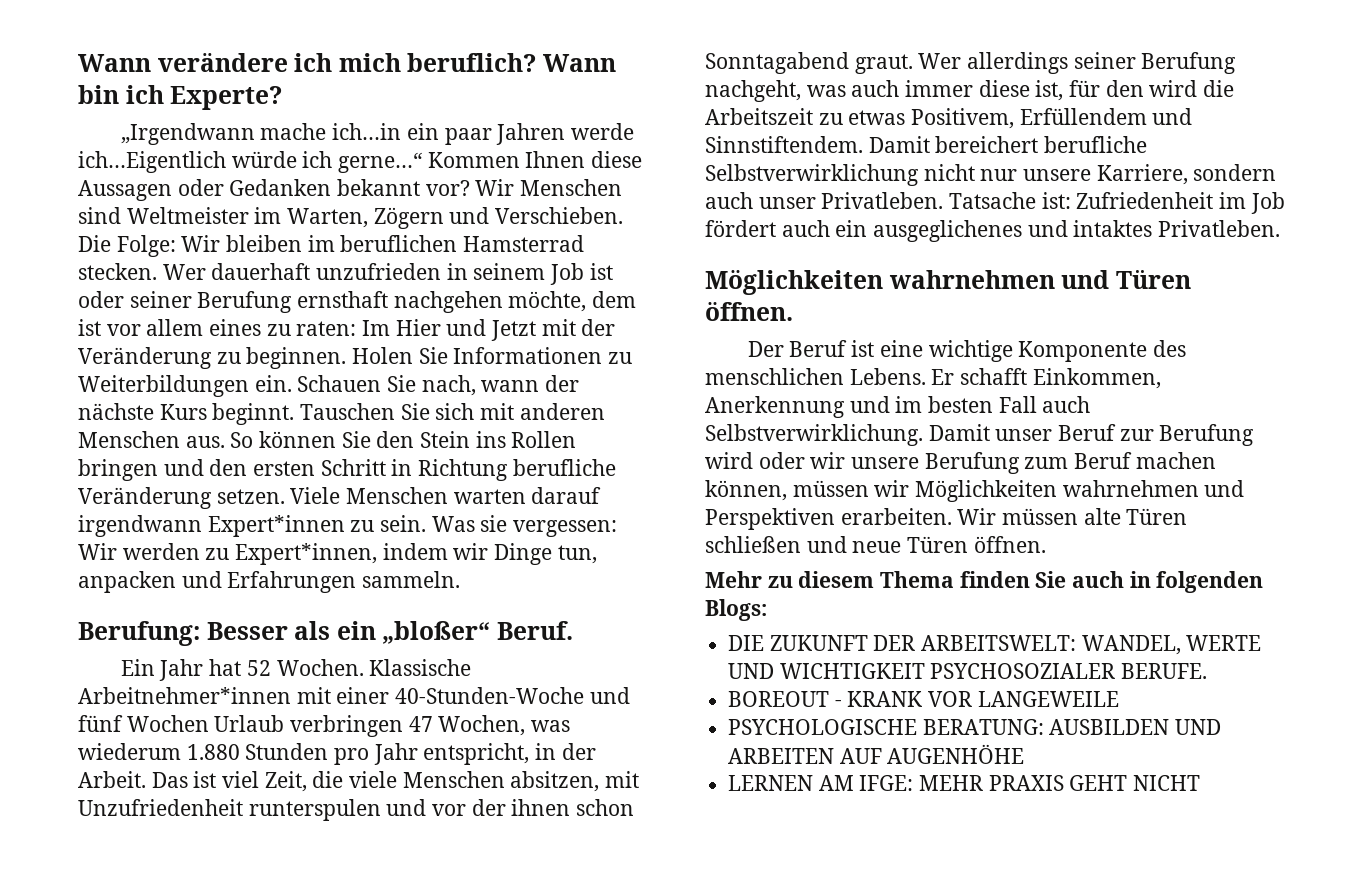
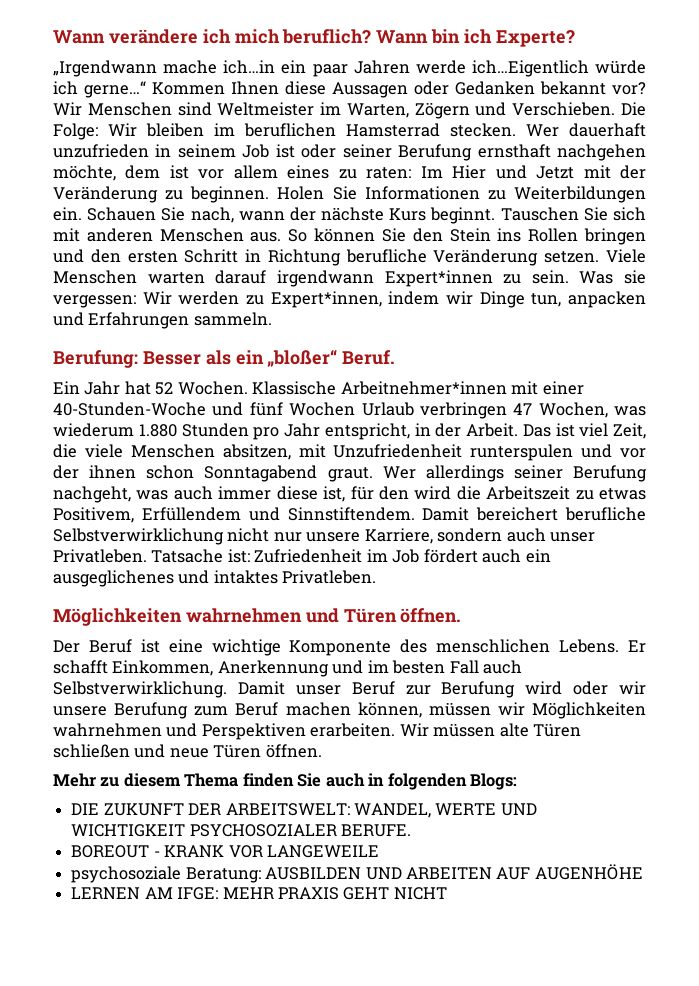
[728,719,1044,735] PSYCHOLOGISCHE BERATUNG: -> [71,866,261,883] psychosoziale Beratung:

